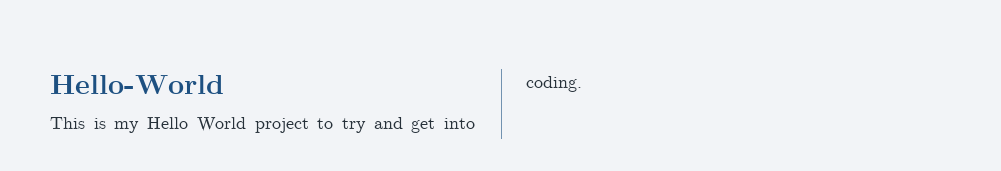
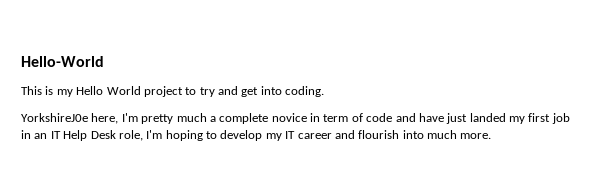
(582, 84) none -> [21,113,570,124] [21,130,492,141] // YorkshireJ0e here, I'm pretty much a complete novice in term of code and have just landed my first job in an IT Help Desk role, I'm hoping to develop my IT career and flourish into much more.

